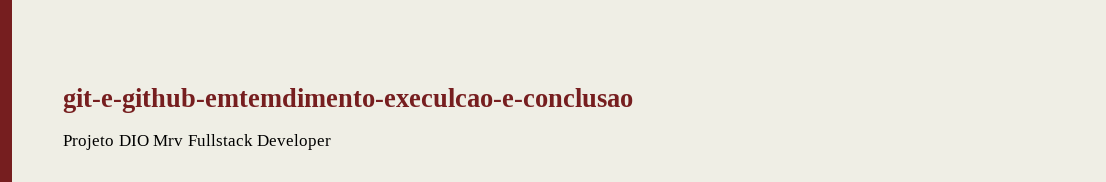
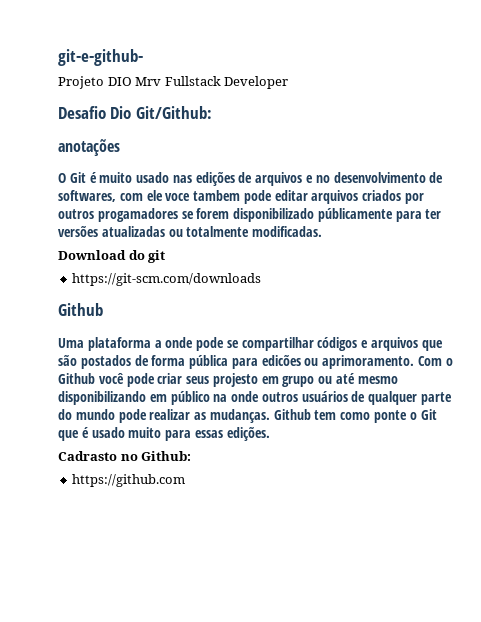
[63,88,633,113] git-e-github-emtemdimento-execulcao-e-conclusao -> [58,49,143,66] git-e-github-
(332, 142) none -> [58,106,212,119] [58,139,120,156] [58,172,444,186] [58,190,425,204] [58,208,442,222] [58,226,323,237] [58,250,166,263] [72,273,262,286] [58,303,103,316] [58,337,443,351] [58,355,453,369] [58,373,398,387] [58,391,453,405] [58,409,437,423] [58,427,270,441] [58,451,192,461] [72,474,186,487] // Desafio Dio Git/Github: // anotações // O Git é muito usado nas edições de arquivos e no desenvolvimento de softwares, com ele voce tambem pode editar arquivos criados por outros progamadores se forem disponibilizado públicamente para ter versões atualizadas ou totalmente modificadas. // Download do git // https://git-scm.com/downloads // Github // Uma plataforma a onde pode se compartilhar códigos e arquivos que são postados de forma pública para edicões ou aprimoramento. Com o Github você pode criar seus projesto em grupo ou até mesmo disponibilizando em público na onde outros usuários de qualquer parte do mundo pode realizar as mudanças. Github tem como ponte o Git que é usado muito para essas edições. // Cadrasto no Github: // https://github.com

